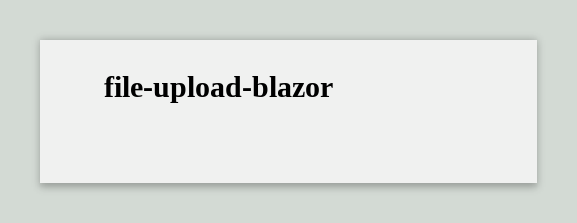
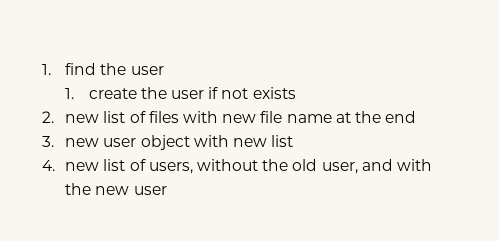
[104,76,333,103] file-upload-blazor -> [42,63,164,75] [65,87,296,99] [42,111,417,123] [42,135,294,150] [42,159,432,174] [65,183,167,195] 1. find the user // 1. create the user if not exists // 2. new list of files with new file name at the end // 3. new user object with new list // 4. new list of users, without the old user, and with the new user

